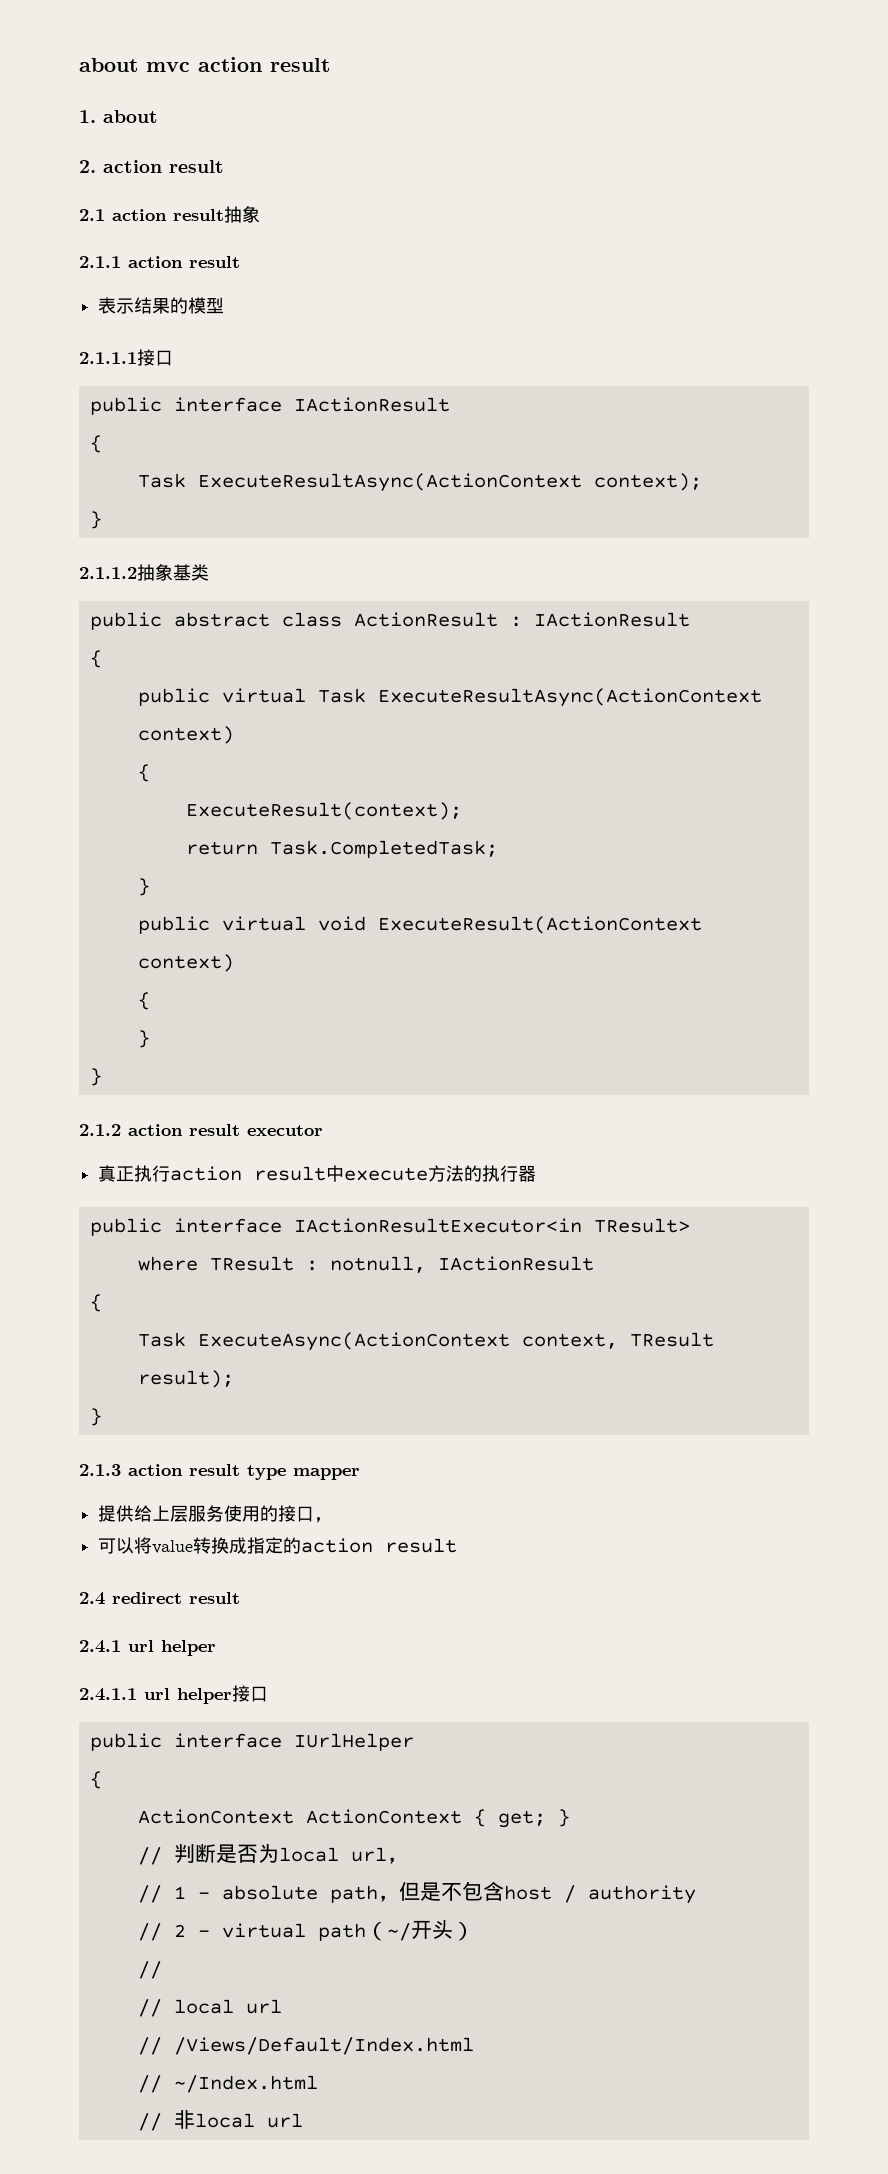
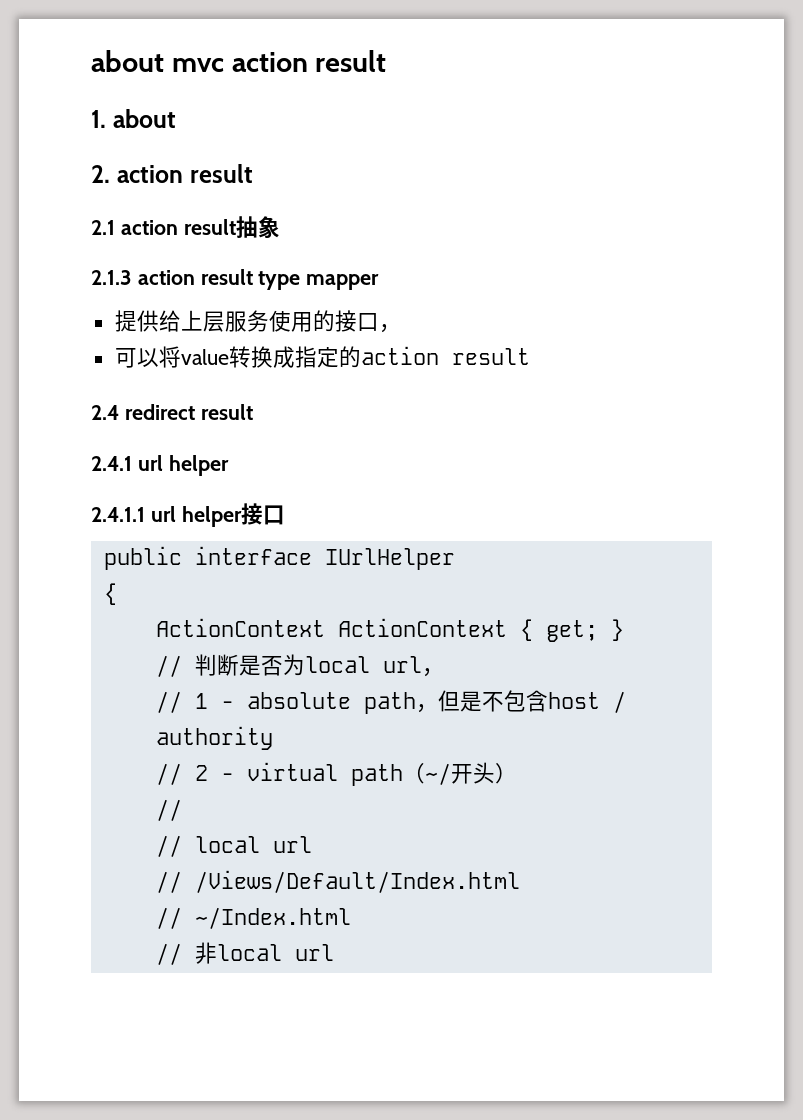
[79,256,240,268] [98,297,225,314] [79,349,173,366] [89,397,450,415] [89,435,102,453] [137,473,702,492] [89,511,102,529] [79,564,209,581] [89,612,690,630] [89,650,102,668] [137,688,762,707] [137,726,234,744] [137,764,150,782] [185,802,462,820] [185,840,498,858] [137,878,150,896] [137,916,702,934] [137,954,234,972] [137,992,150,1010] [137,1030,150,1048] [89,1068,102,1086] [79,1124,323,1136] [98,1165,537,1182] [89,1218,690,1236] [137,1256,594,1273] [89,1294,102,1312] [137,1332,714,1351] [137,1370,234,1388] [89,1408,102,1426] // 2.1.1 action result // 表示结果的模型 // 2.1.1.1接口 // public interface IActionResult // { // Task ExecuteResultAsync(ActionContext context); // } // 2.1.1.2抽象基类 // public abstract class ActionResult : IActionResult // { // public virtual Task ExecuteResultAsync(ActionContext context) // { // ExecuteResult(context); // return Task.CompletedTask; // } // public virtual void ExecuteResult(ActionContext context) // { // } // } // 2.1.2 action result executor // 真正执行action result中execute方法的执行器 // public interface IActionResultExecutor<in TResult> // where TResult : notnull, IActionResult // { // Task ExecuteAsync(ActionContext context, TResult result); // } -> (280, 227) none

